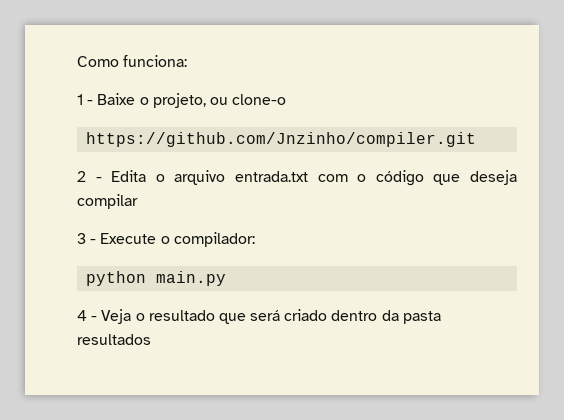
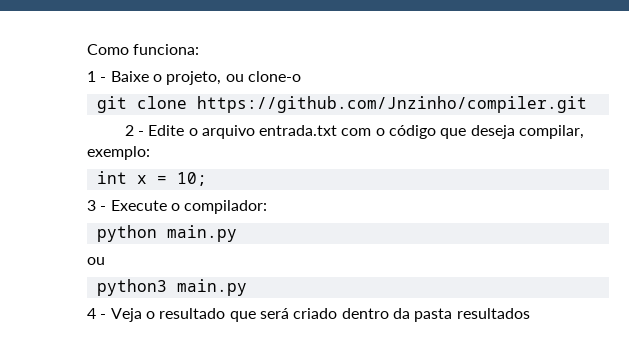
(287, 99) none -> [96,96,187,113] git clone
[111,170,147,182] Edita -> [148,125,185,136] Edite
[77,194,138,209] compilar -> [519,125,585,139] [87,146,150,160] [96,171,207,186] compilar, exemplo: // int x = 10;
(227, 278) none -> [87,257,105,265] [96,279,247,296] // ou // python3 main.py

